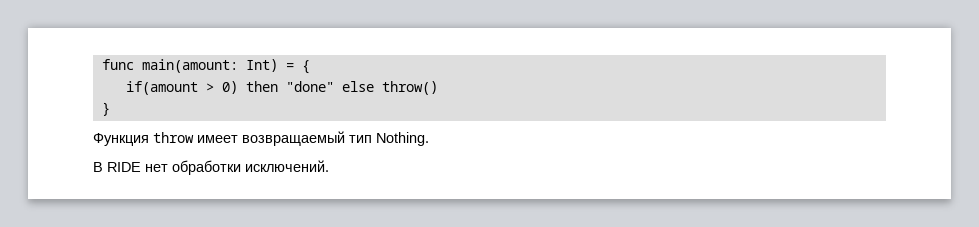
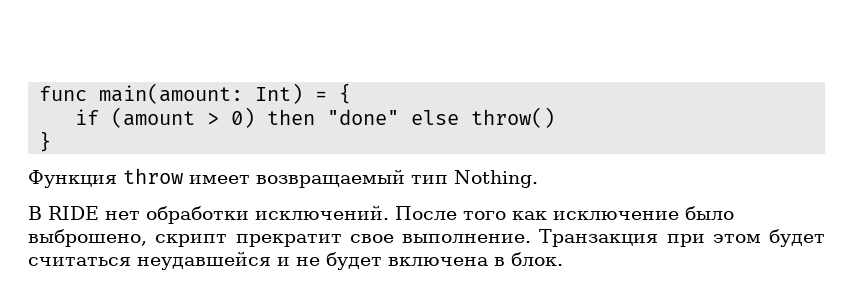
[125,81,198,95] if(amount -> [75,107,196,128] if (amount
(329, 166) none -> [395,206,734,220] [28,229,825,247] [28,251,563,270] После того как исключение было выброшено, скрипт прекратит свое выполнение. Транзакция при этом будет считаться неудавшейся и не будет включена в блок.

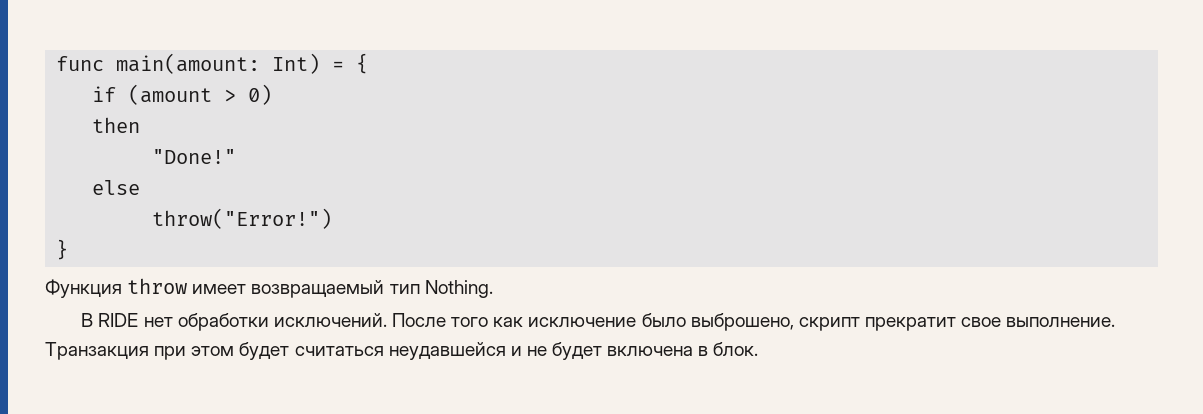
(256, 117) none -> (273, 94) //
[327,109,400,125] "done" -> [152,149,237,164] // "Done!" //
[471,107,556,128] throw() -> [152,208,333,229] // throw("Error!")

